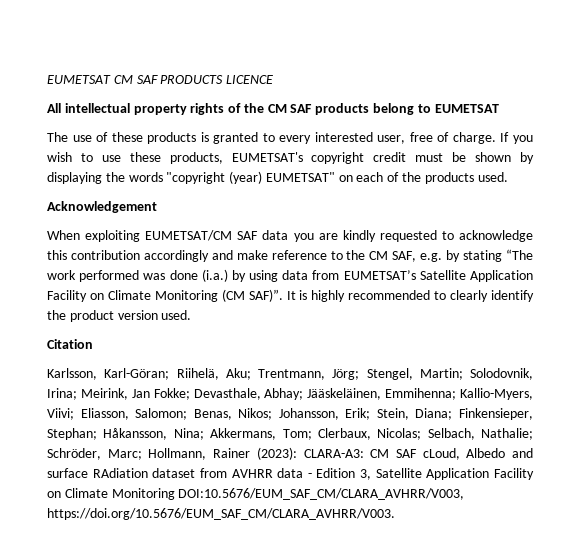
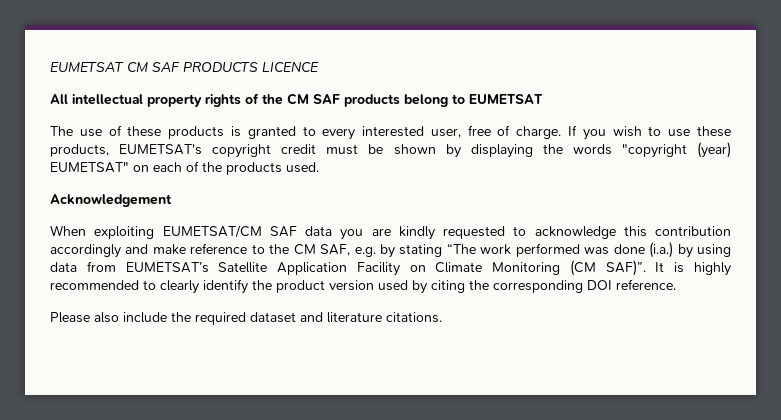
[161,310,192,320] [47,339,93,349] [47,368,533,380] [47,388,533,400] [47,408,533,420] [47,428,533,440] [47,447,533,460] [47,468,534,480] [47,488,465,500] [47,508,395,520] used. // Citation // Karlsson, Karl-Göran; Riihelä, Aku; Trentmann, Jörg; Stengel, Martin; Solodovnik, Irina; Meirink, Jan Fokke; Devasthale, Abhay; Jääskeläinen, Emmihenna; Kallio-Myers, Viivi; Eliasson, Salomon; Benas, Nikos; Johansson, Erik; Stein, Diana; Finkensieper, Stephan; Håkansson, Nina; Akkermans, Tom; Clerbaux, Nicolas; Selbach, Nathalie; Schröder, Marc; Hollmann, Rainer (2023): CLARA-A3: CM SAF cLoud, Albedo and surface RAdiation dataset from AVHRR data - Edition 3, Satellite Application Facility on Climate Monitoring DOI:10.5676/EUM_SAF_CM/CLARA_AVHRR/V003, https://doi.org/10.5676/EUM_SAF_CM/CLARA_AVHRR/V003. -> [378,279,676,294] [50,312,442,325] used by citing the corresponding DOI reference. // Please also include the required dataset and literature citations.

